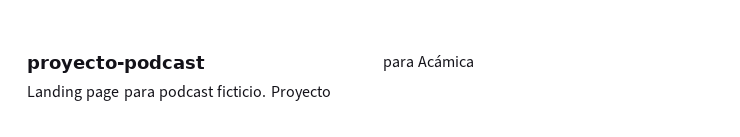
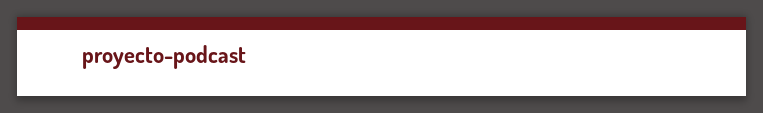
[27,85,331,101] [383,55,475,71] // Landing page para podcast ficticio. Proyecto para Acámica -> (246, 57) none

